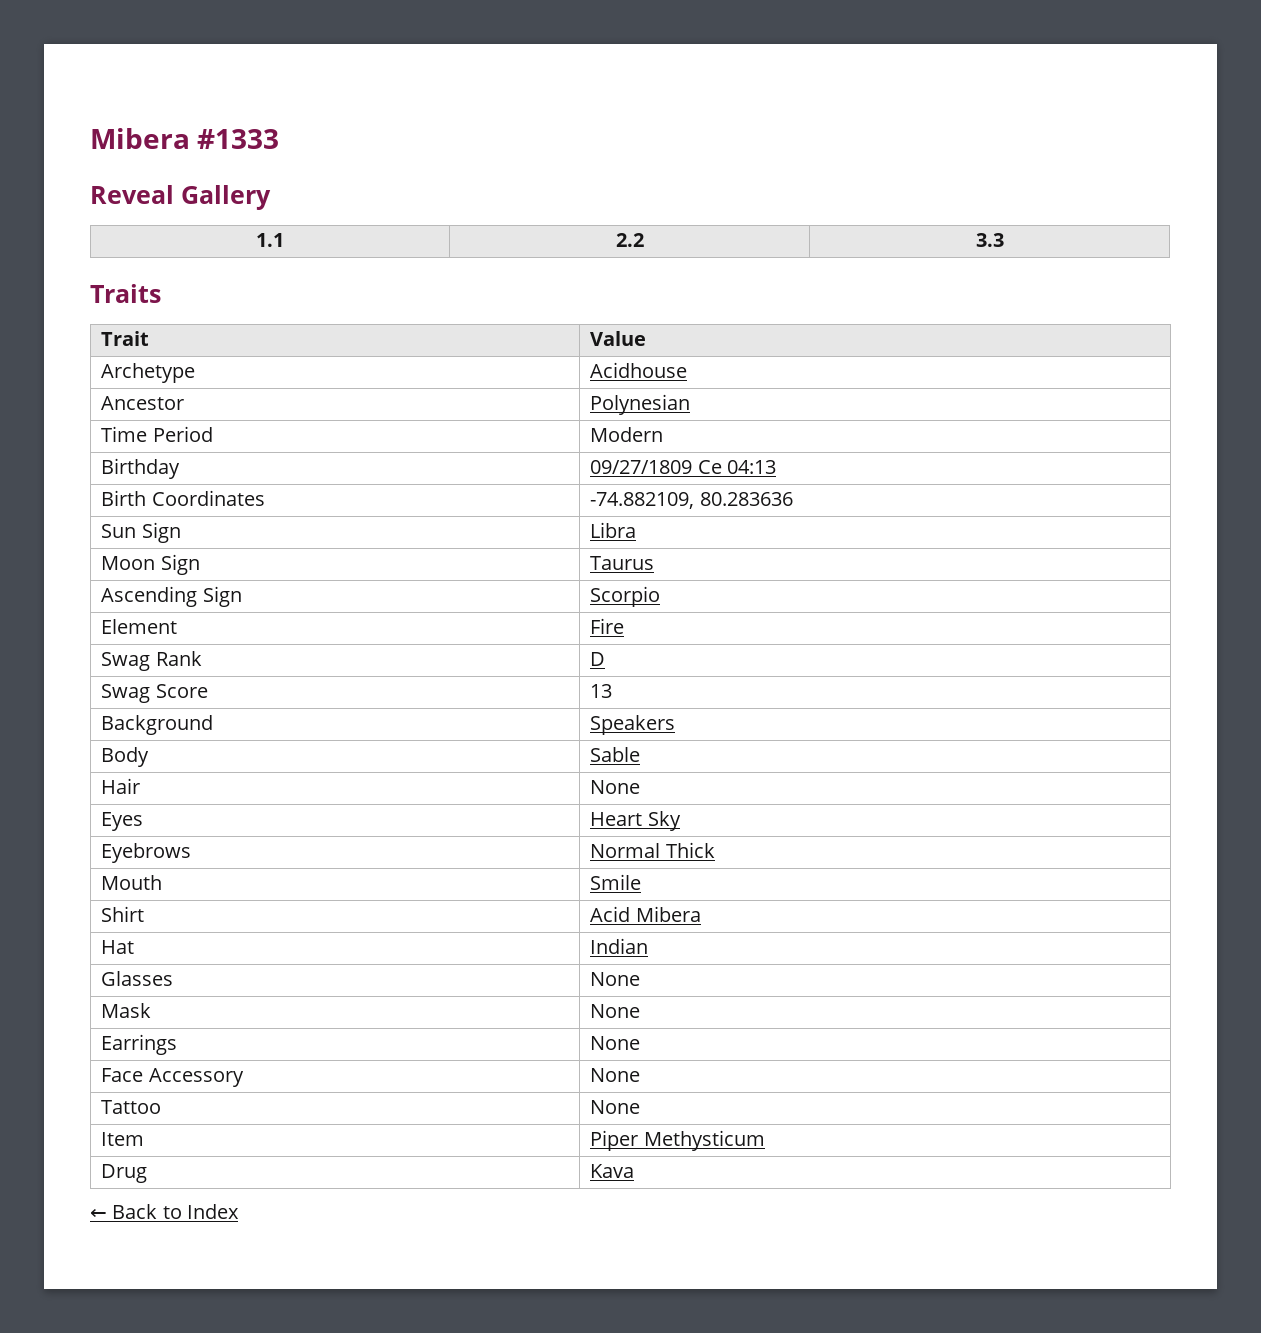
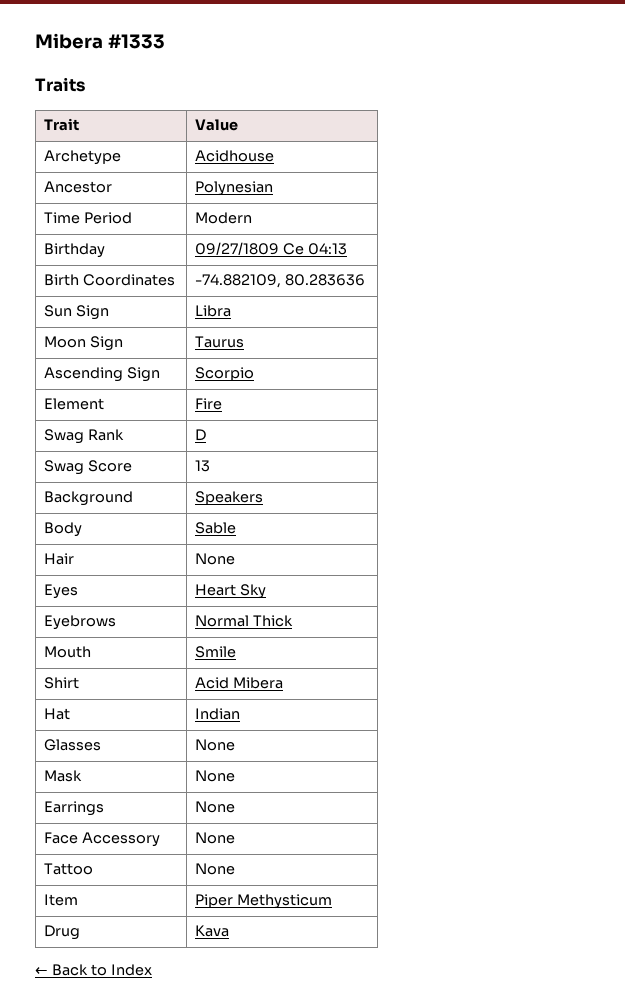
[90,185,271,210] [256,233,284,247] [615,233,644,247] [975,233,1004,247] // Reveal Gallery // 1.1 | 2.2 | 3.3 -> (165, 41) none

